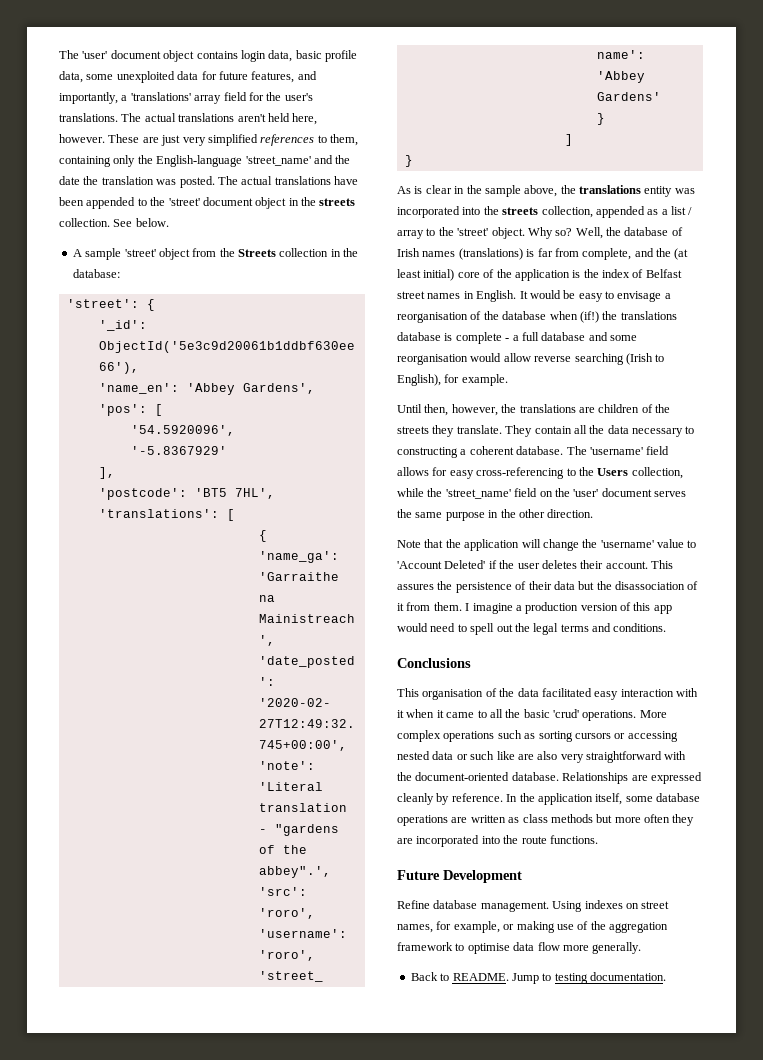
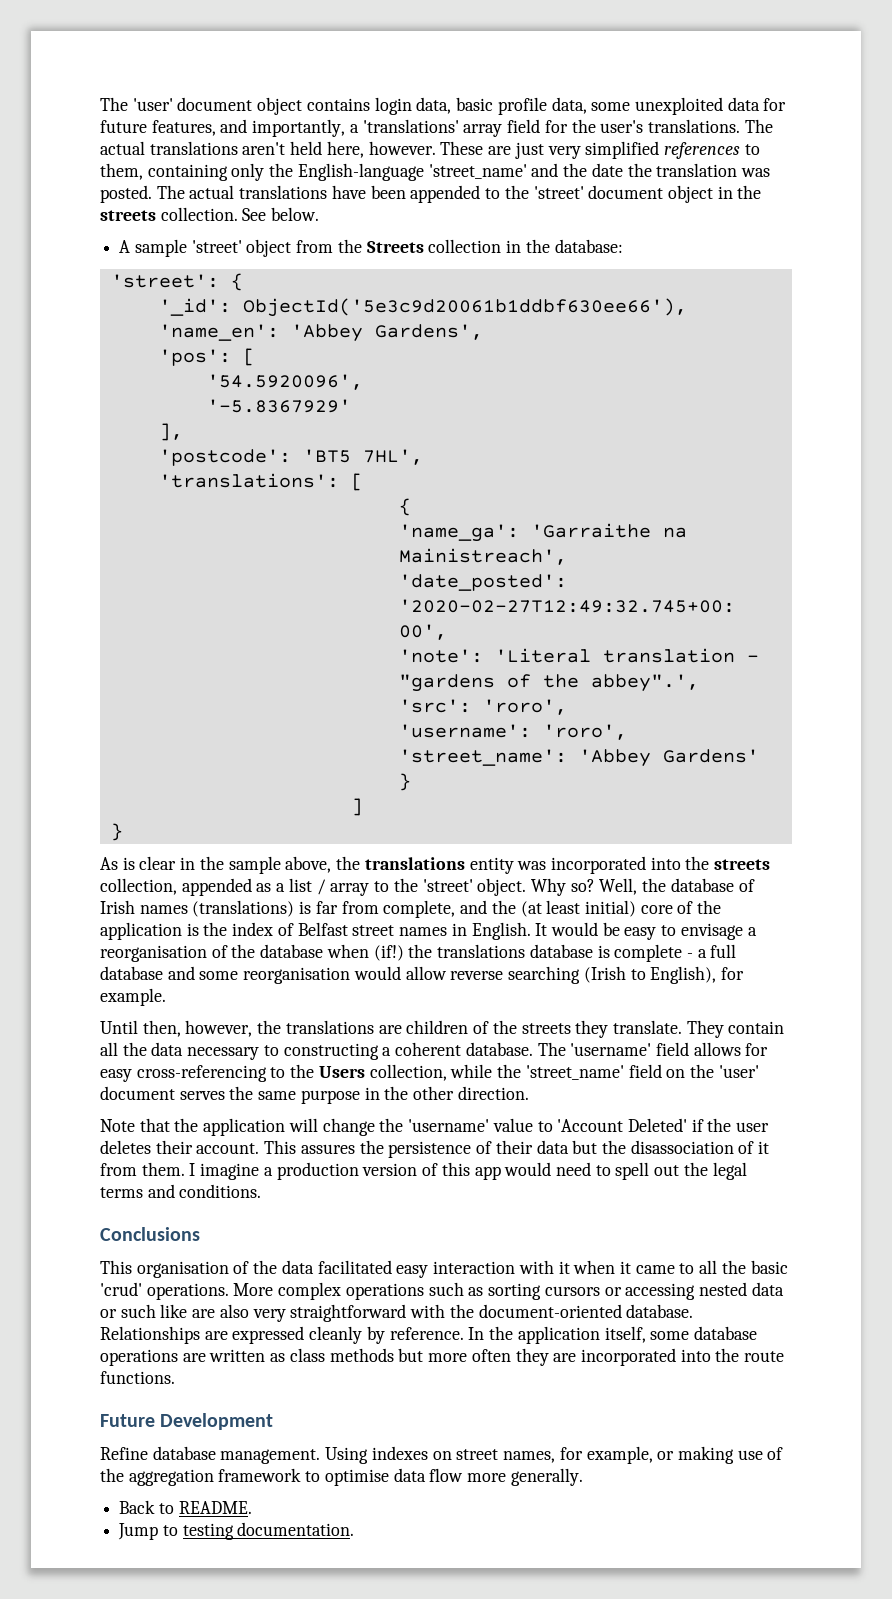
(509, 977) none -> (252, 1507) //

